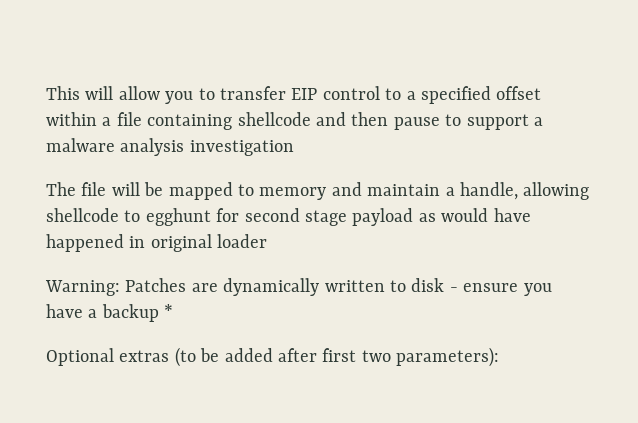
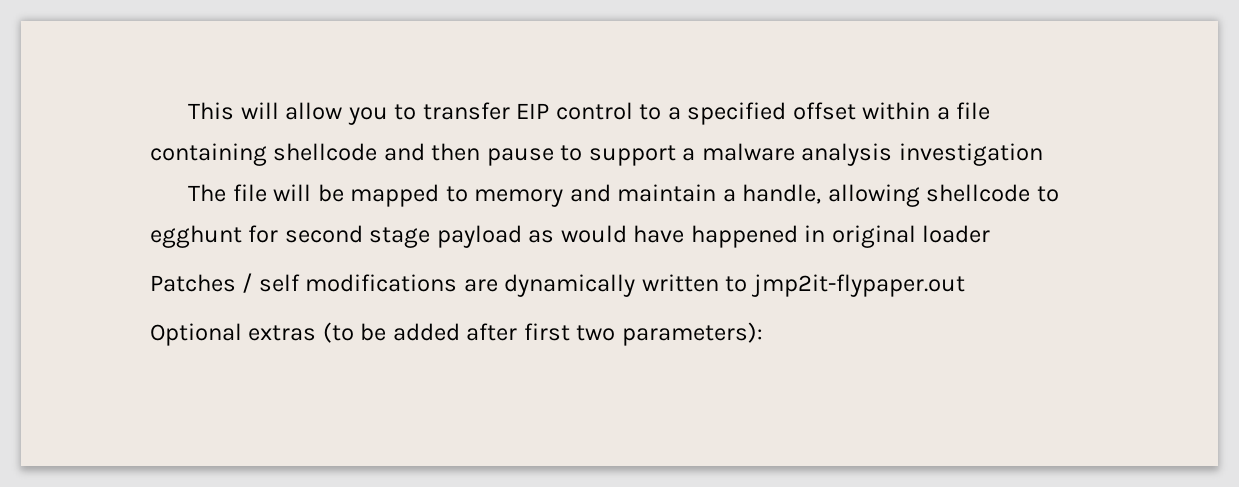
[45,278,552,296] [46,304,174,322] Warning: Patches are dynamically written to disk - ensure you have a backup * -> [150,273,965,297] Patches / self modifications are dynamically written to jmp2it-flypaper.out

